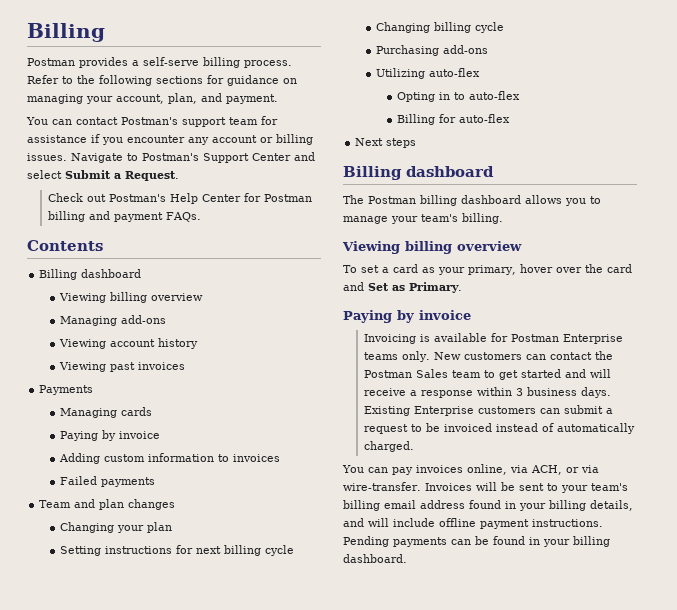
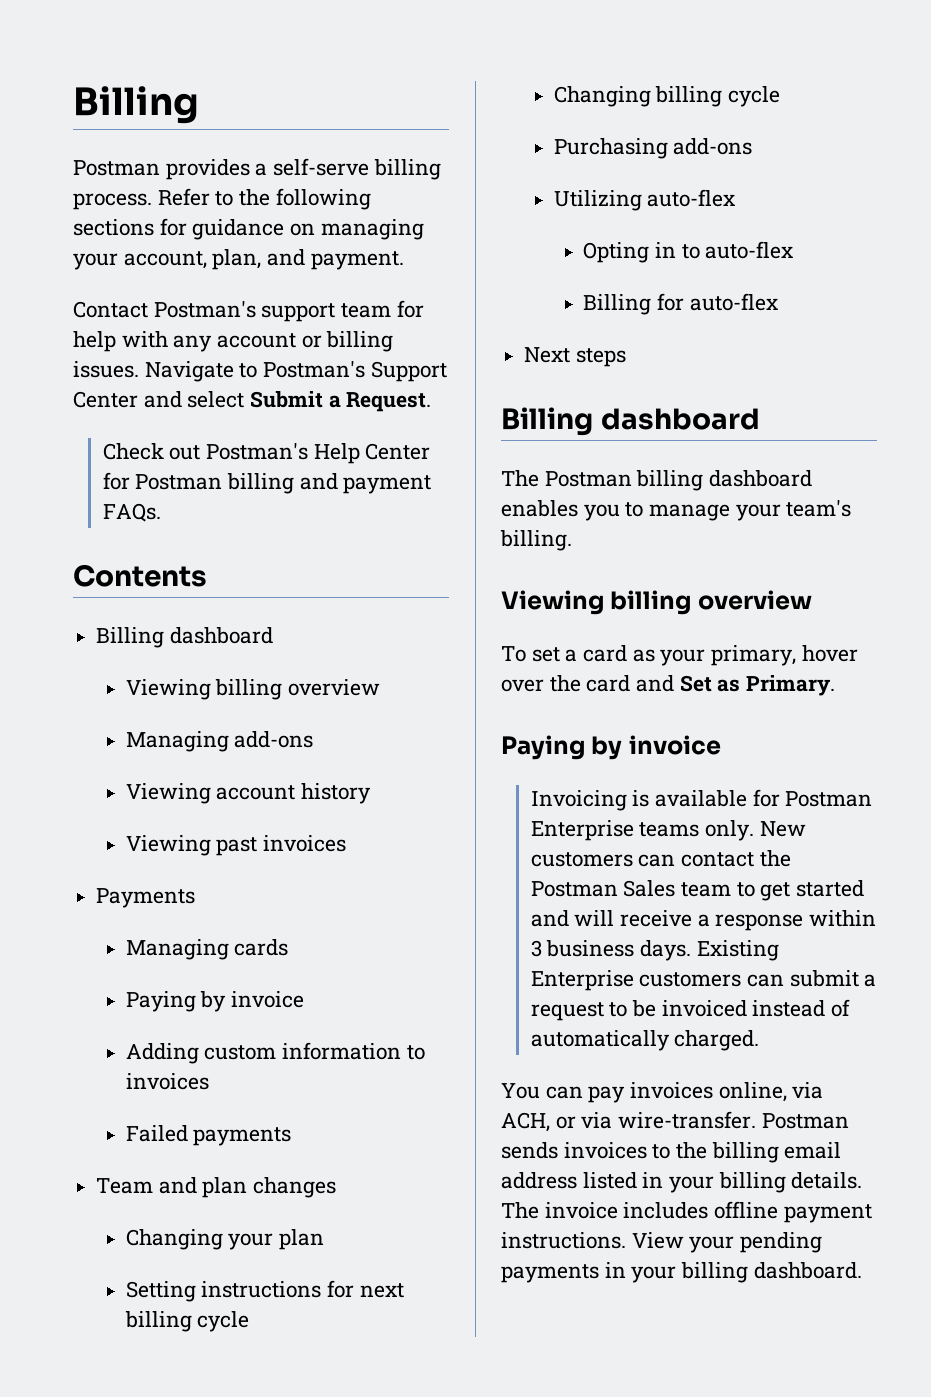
[26,117,118,125] You can contact -> [73,301,148,318] Contact
[27,134,185,145] assistance if you encounter -> [73,331,168,352] help with
[525,195,562,204] allows -> [501,500,578,517] enables
[424,482,628,493] Invoices will be sent to your team's -> [761,1113,849,1129] [501,1142,708,1159] Postman sends invoices to the
[469,500,633,511] [343,518,603,529] [343,536,525,547] found in your billing details, and will include offline payment instructions. Pending payments can be found -> [582,1172,863,1193] [501,1201,872,1223] [501,1232,823,1253] [501,1264,599,1283] listed in your billing details. The invoice includes offline payment instructions. View your pending payments

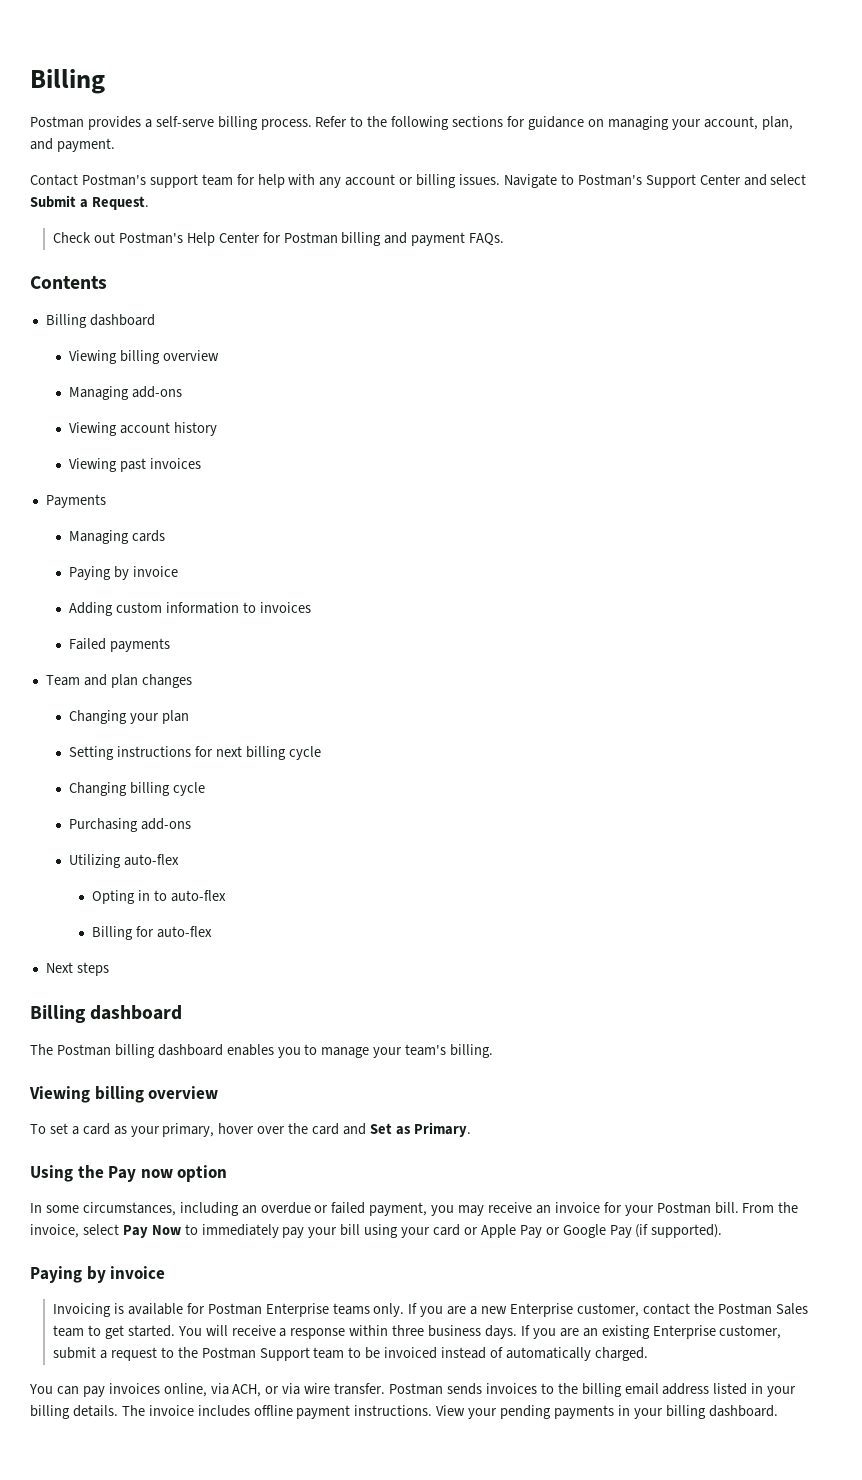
(836, 685) none -> [30,1165,228,1182] [30,1202,799,1216] [30,1224,723,1238] // Using the Pay now option // In some circumstances, including an overdue or failed payment, you may receive an invoice for your Postman bill. From the invoice, select Pay Now to immediately pay your bill using your card or Apple Pay or Google Pay (if supported).
[759,821,806,837] [530,852,676,867] New customers can -> [408,1303,639,1317] If you are a new Enterprise customer,
[796,880,865,897] [530,910,569,927] started and -> [127,1325,202,1337] started. You
[530,940,542,957] 3 -> [392,1325,425,1336] three
[696,940,779,961] [530,970,877,991] [530,1002,604,1021] Existing Enterprise customers can submit a request -> [520,1325,782,1339] [53,1347,345,1361] If you are an existing Enterprise customer, submit a request to the Postman Support team
[618,1111,757,1129] wire-transfer. -> [304,1383,386,1395] wire transfer.

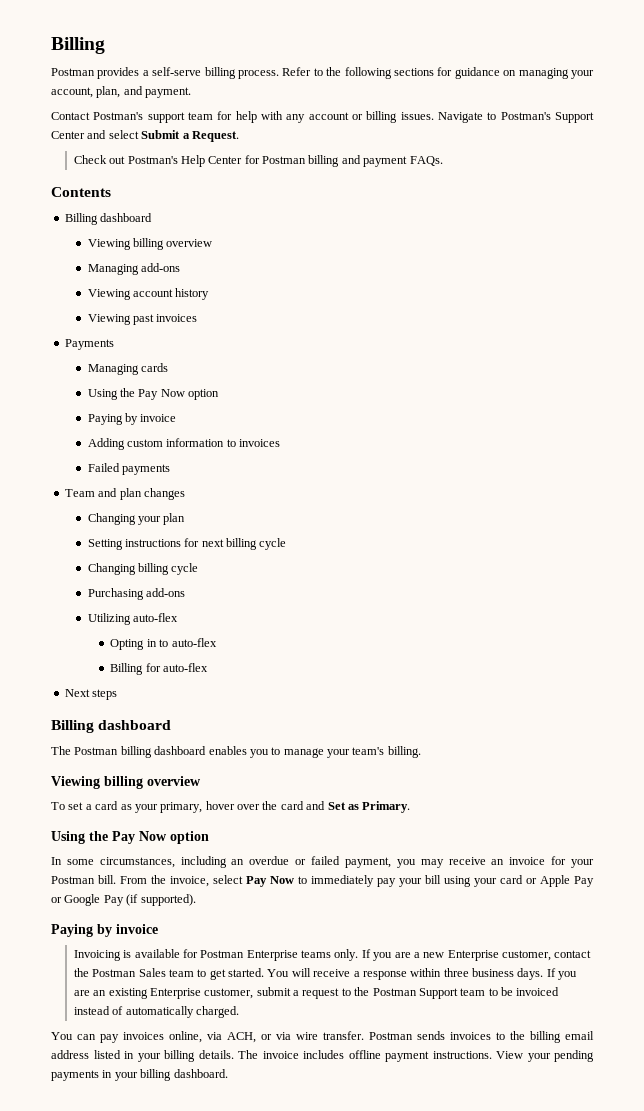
(165, 536) none -> [87,388,220,400] // Using the Pay Now option
[140,1169,173,1178] now -> [139,831,167,841] Now

